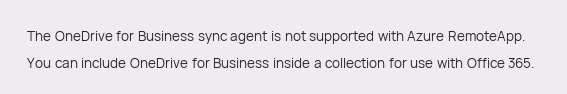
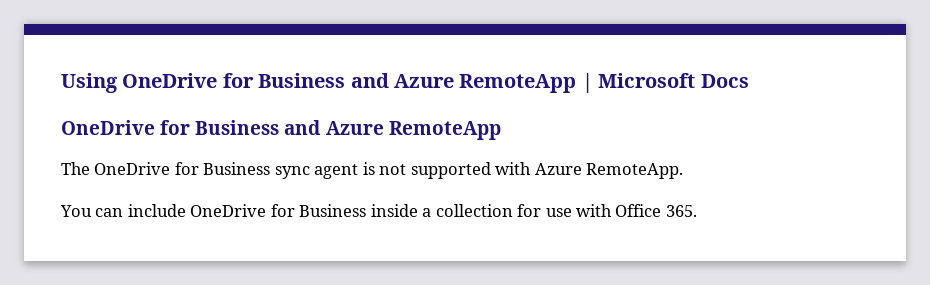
(27, 36) none -> [61,73,749,93] [61,120,501,140] Using OneDrive for Business and Azure RemoteApp | Microsoft Docs // OneDrive for Business and Azure RemoteApp //

